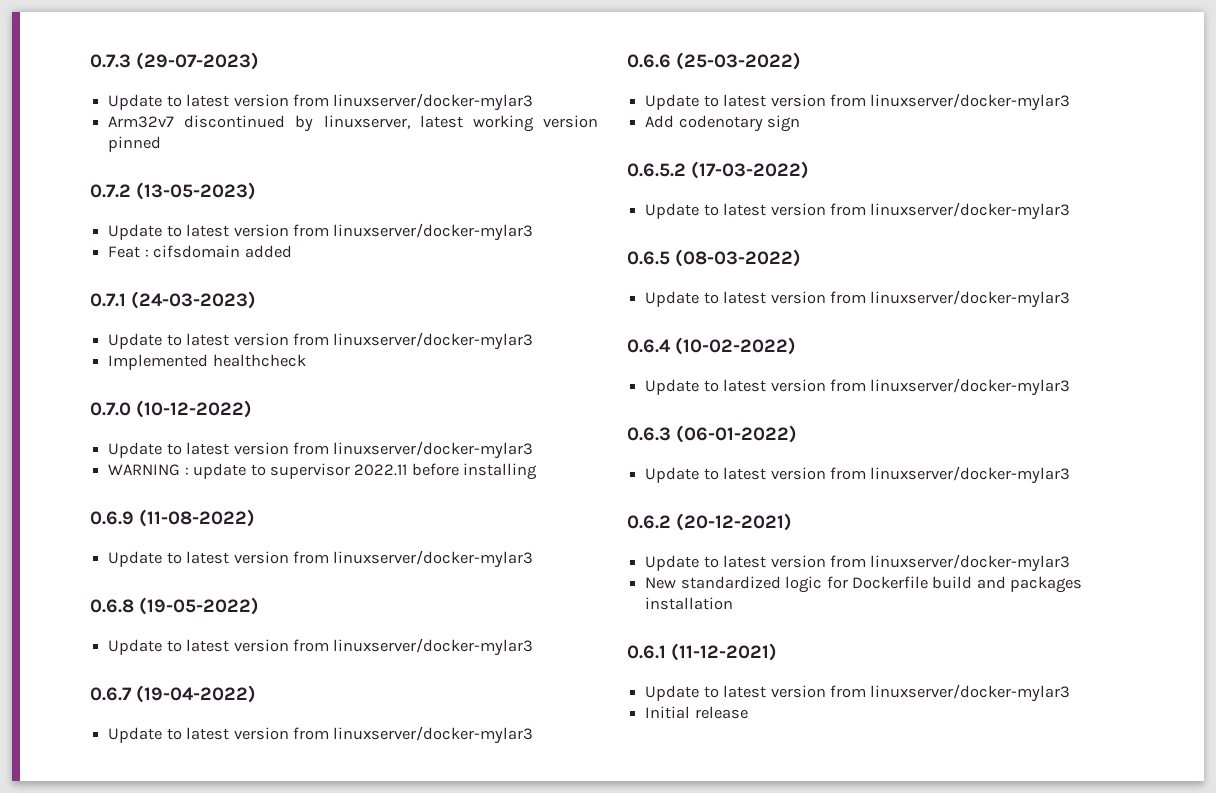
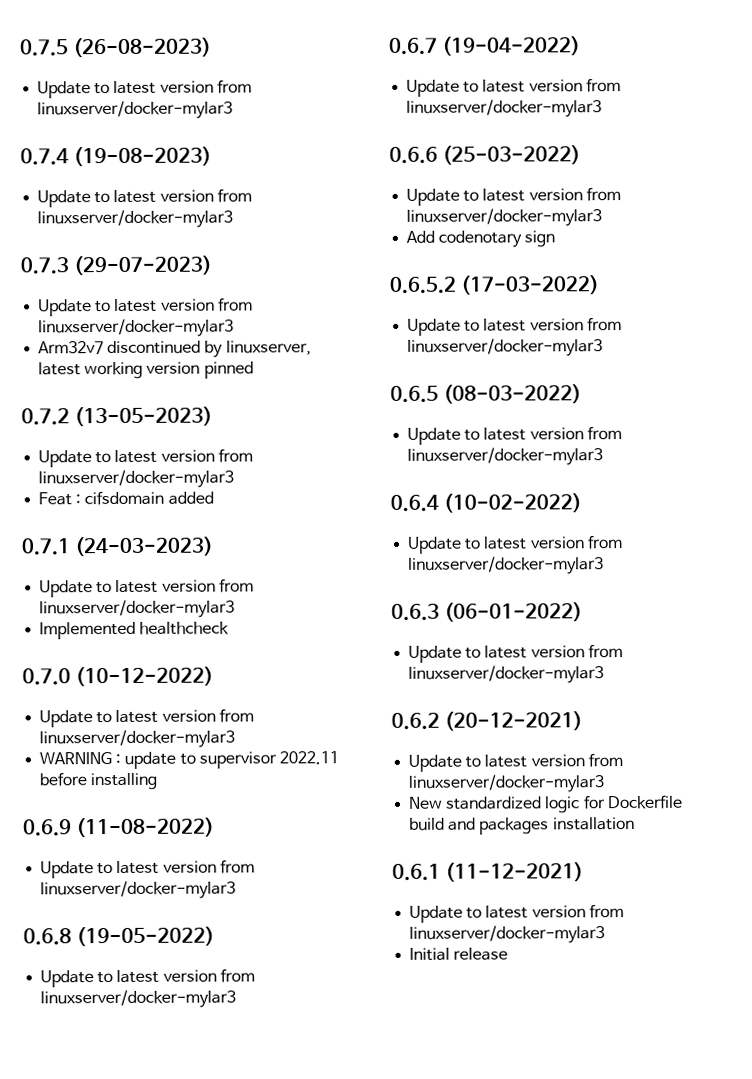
(90, 61) none -> [20,37,213,58] [37,79,252,99] [37,100,234,120] [20,146,213,167] [37,188,252,208] [37,209,234,229] 0.7.5 (26-08-2023) // Update to latest version from linuxserver/docker-mylar3 // 0.7.4 (19-08-2023) // Update to latest version from linuxserver/docker-mylar3 //

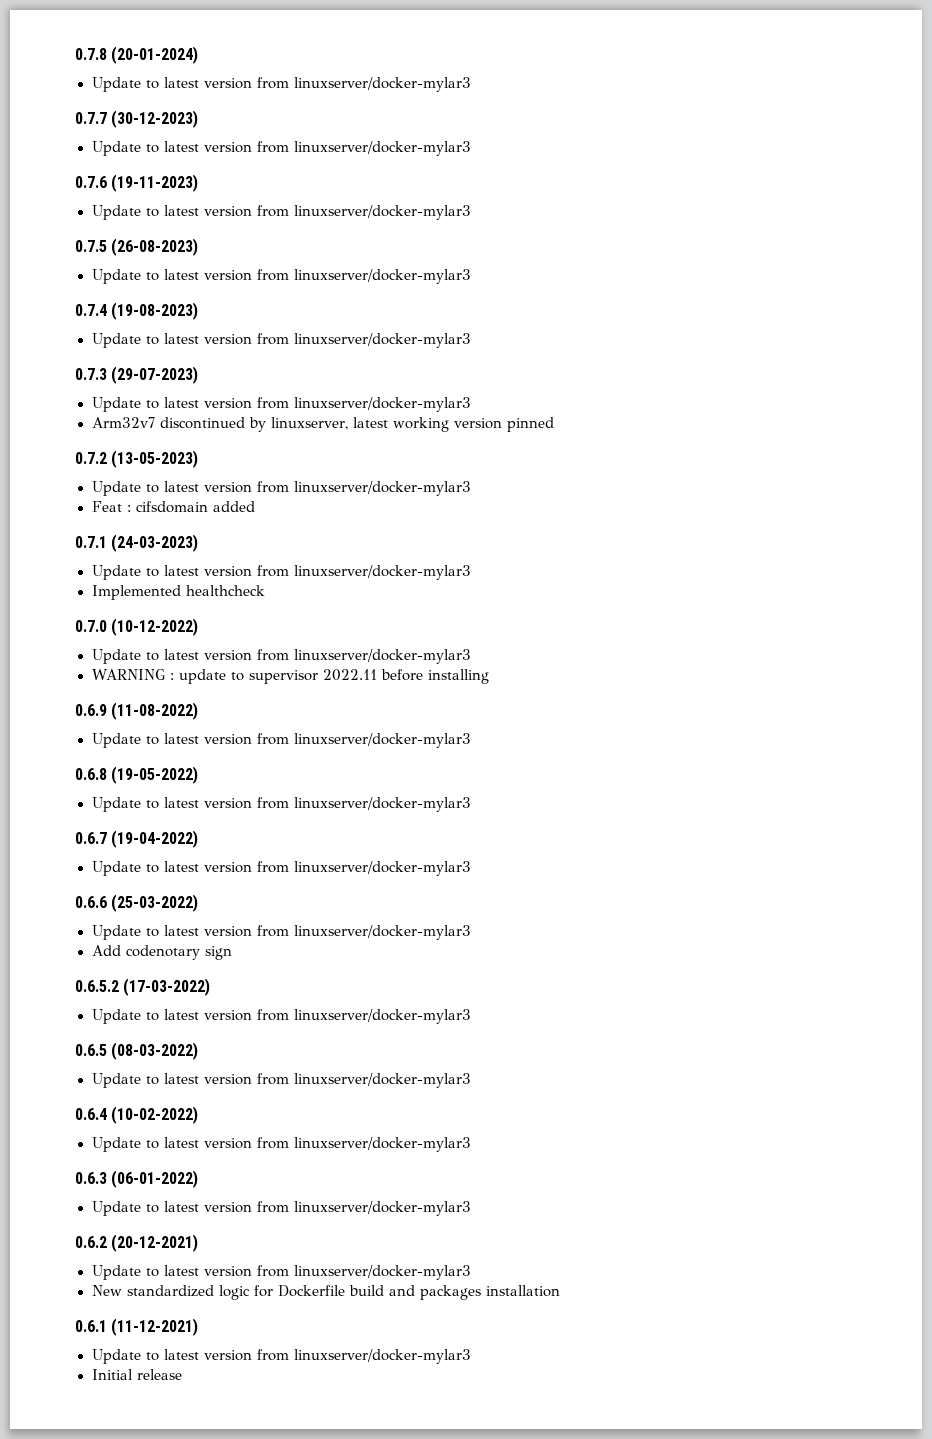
(20, 48) none -> [75,46,199,64] [91,77,471,92] [75,110,199,128] [91,141,471,156] [75,174,199,192] [91,205,471,220] 0.7.8 (20-01-2024) // Update to latest version from linuxserver/docker-mylar3 // 0.7.7 (30-12-2023) // Update to latest version from linuxserver/docker-mylar3 // 0.7.6 (19-11-2023) // Update to latest version from linuxserver/docker-mylar3 //

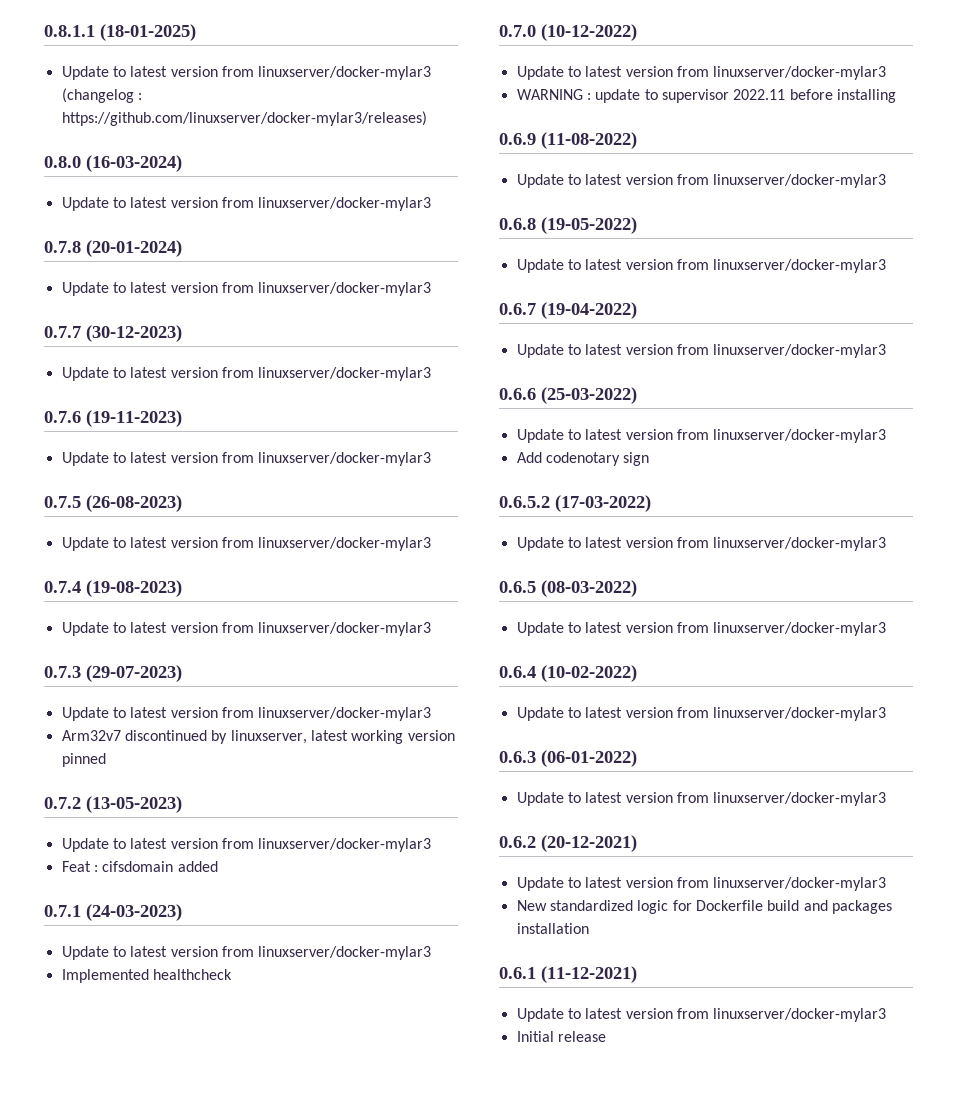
(75, 54) none -> [44,24,196,41] [61,66,432,80] [61,88,142,103] [61,111,427,126] [44,155,182,172] [61,197,432,211] 0.8.1.1 (18-01-2025) // Update to latest version from linuxserver/docker-mylar3 (changelog : https://github.com/linuxserver/docker-mylar3/releases) // 0.8.0 (16-03-2024) // Update to latest version from linuxserver/docker-mylar3 //

